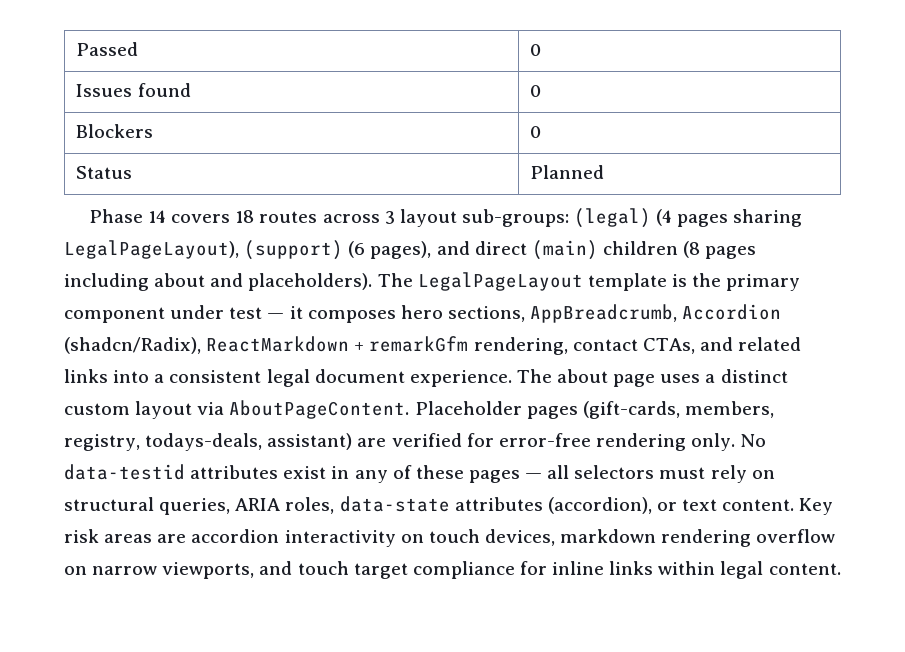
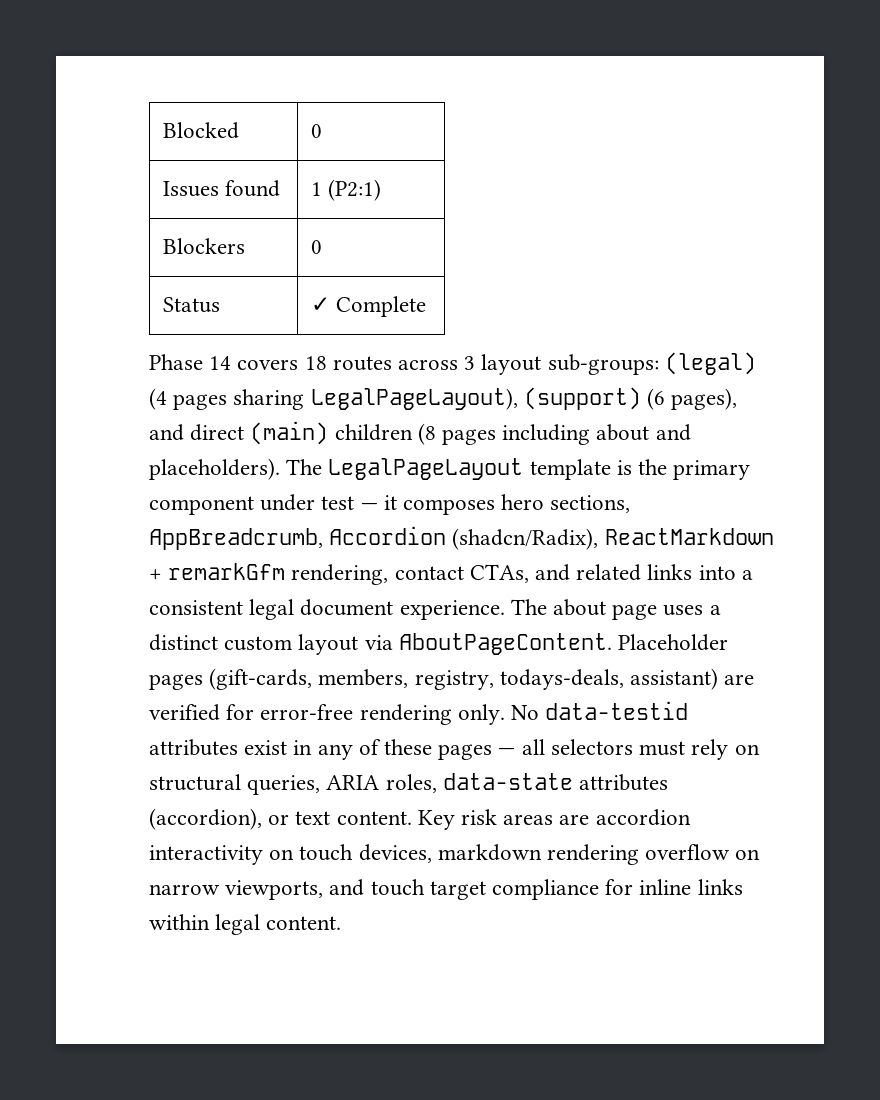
[76,42,139,56] Passed -> [163,122,240,139] Blocked
[530,85,542,97] 0 -> [311,179,382,201] 1 (P2:1)
[530,165,605,179] Planned -> [311,296,427,317] ✓ Complete

